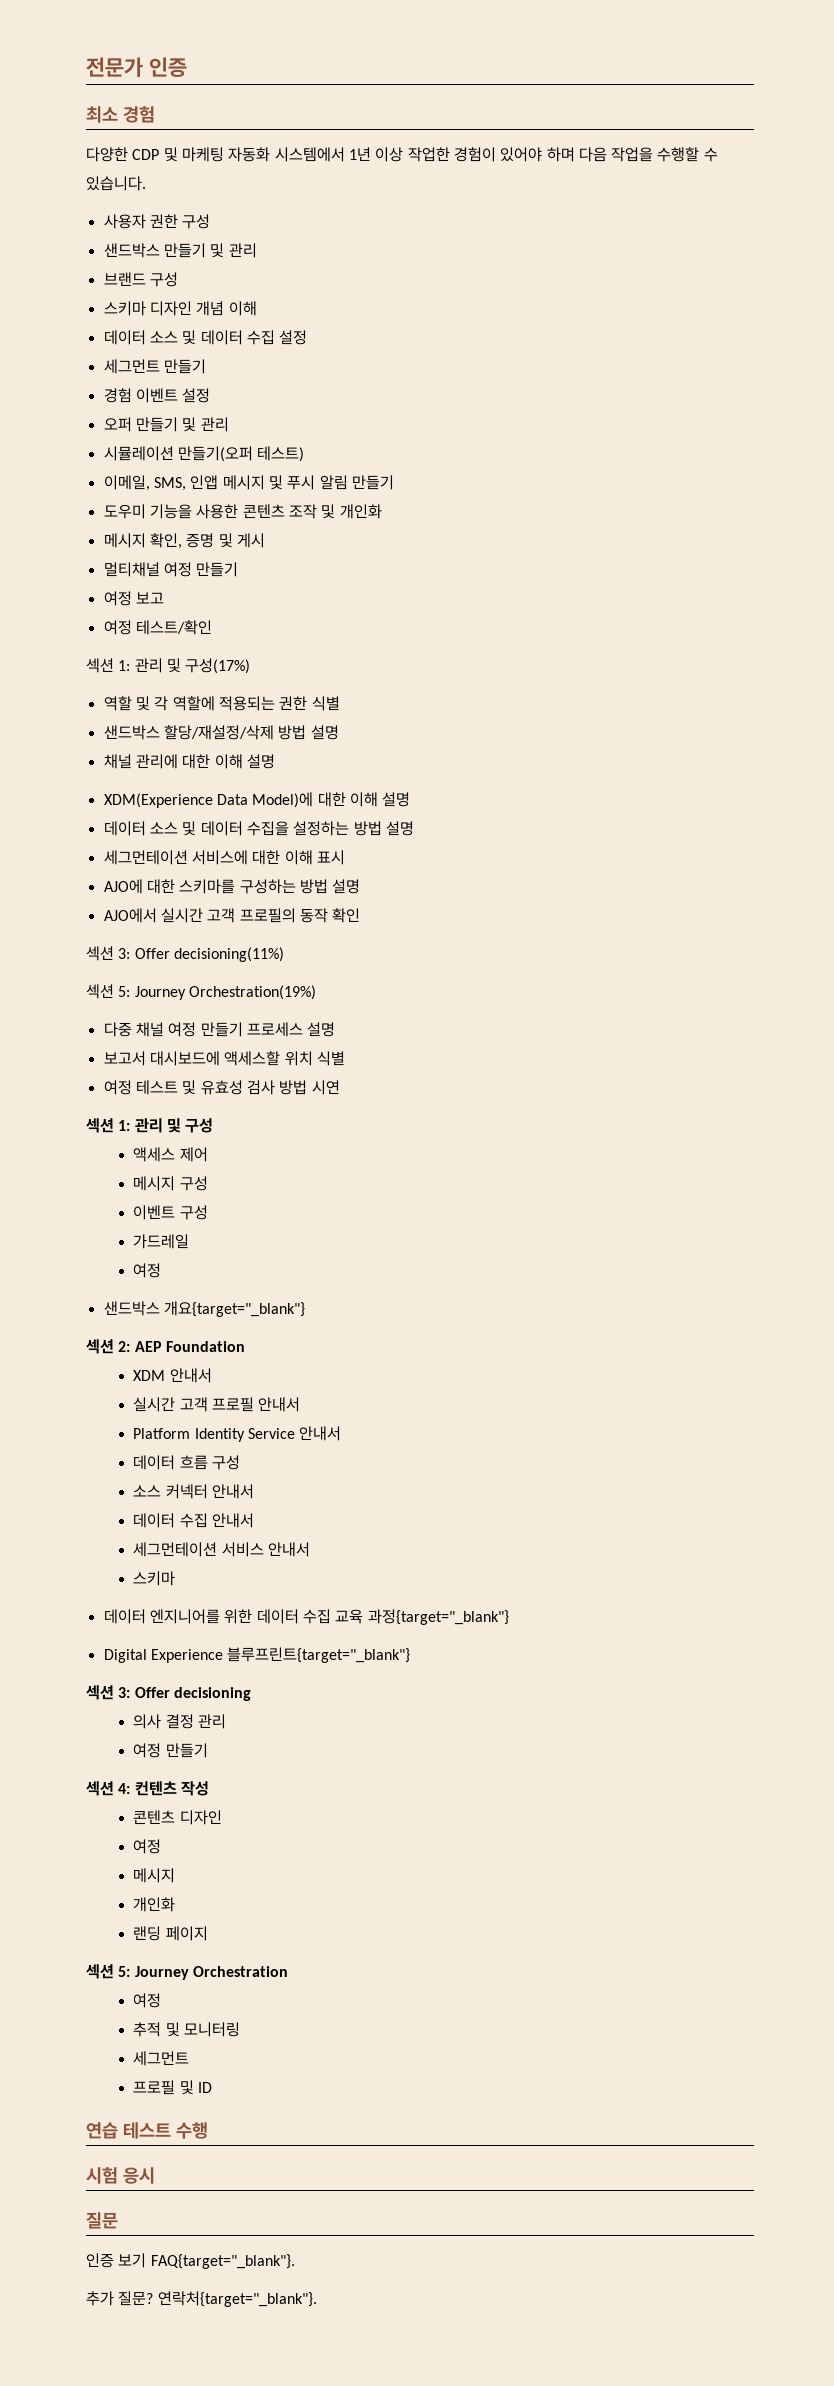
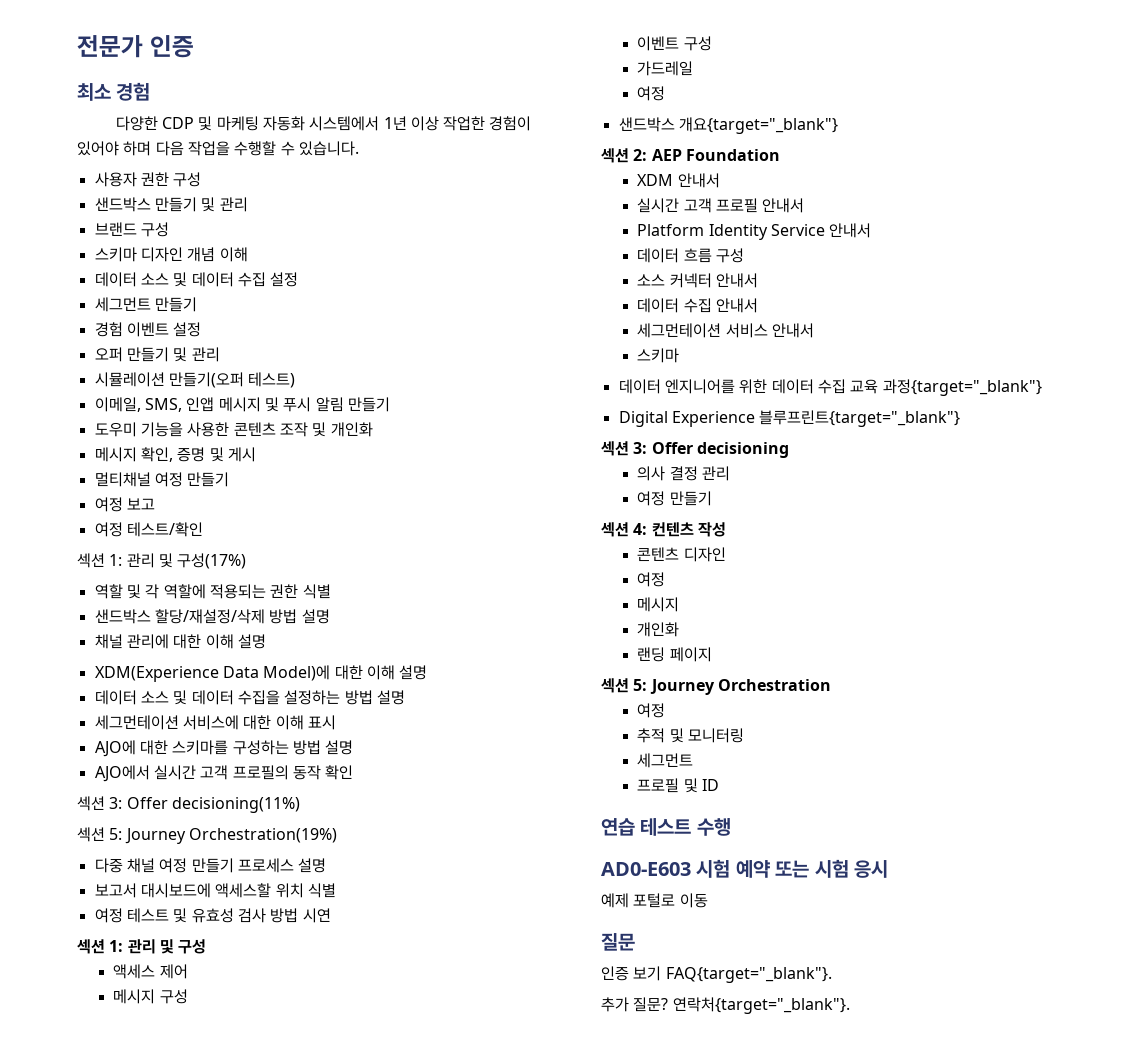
(208, 2130) none -> [601,859,810,878] AD0-E603 시험 예약 또는
(155, 2175) none -> [601,893,708,908] // 예제 포털로 이동

